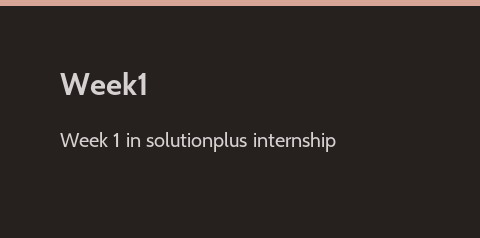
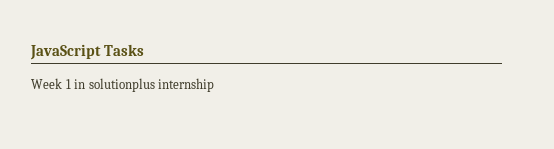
[60,72,148,95] Week1 -> [30,44,145,60] JavaScript Tasks

